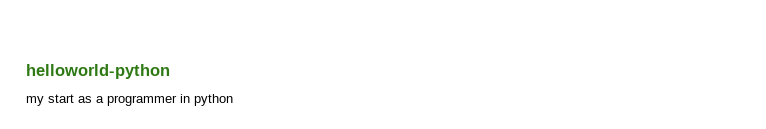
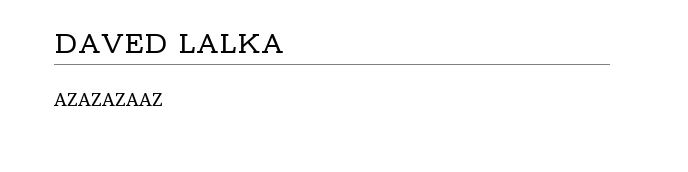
[26,64,170,79] [26,94,233,106] helloworld-python // my start as a programmer in python -> [54,34,284,53] [54,93,163,106] DAVED LALKA // AZAZAZAAZ

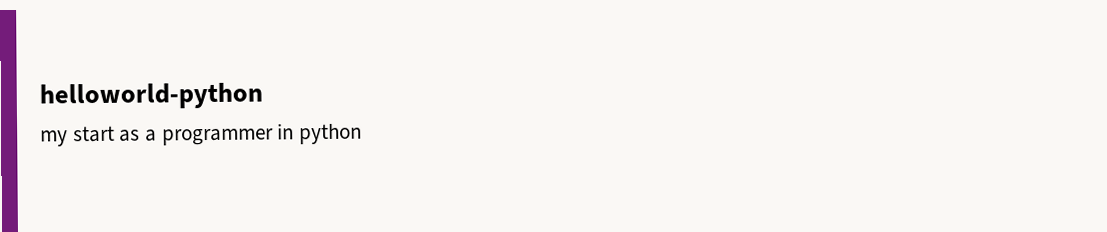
[54,34,284,53] [54,93,163,106] DAVED LALKA // AZAZAZAAZ -> [39,82,263,110] [40,123,363,147] helloworld-python // my start as a programmer in python

